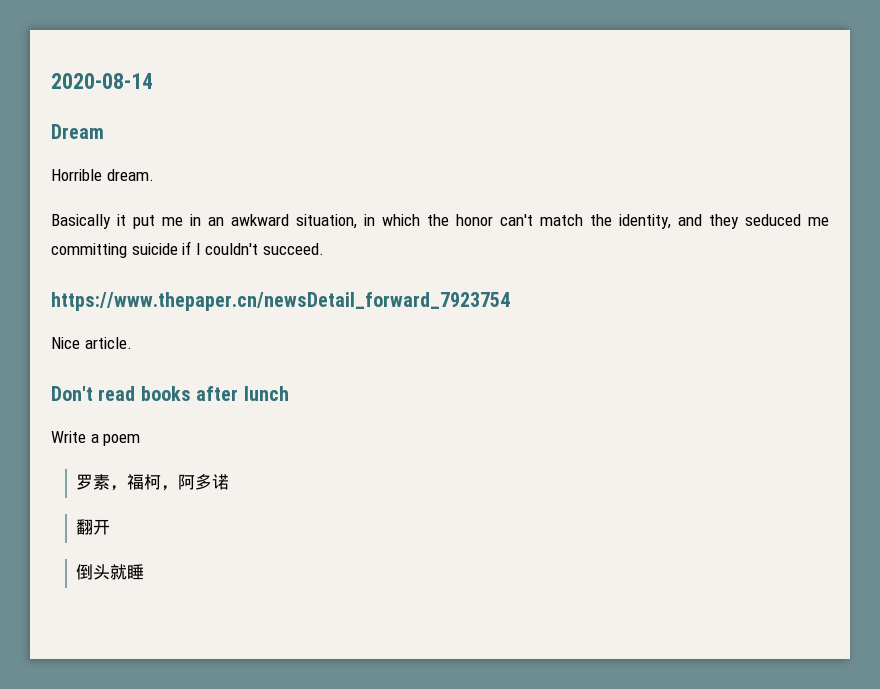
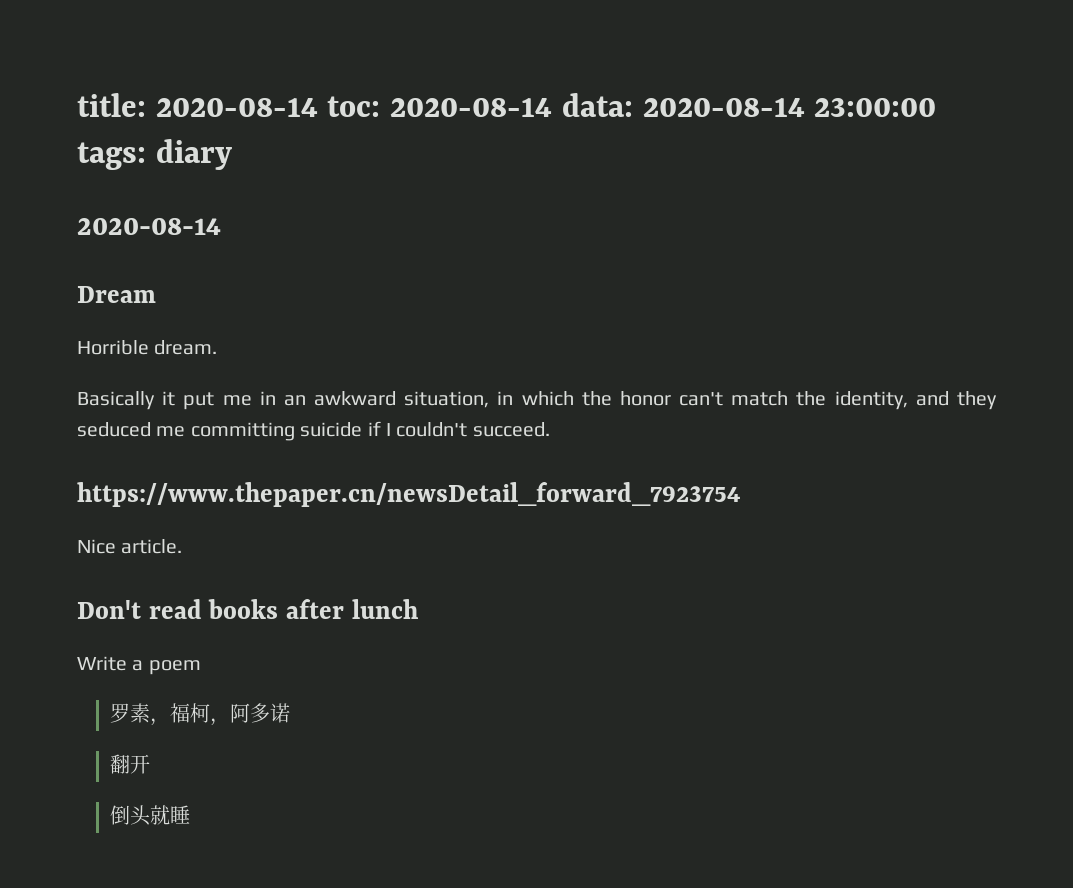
(51, 81) none -> [77,93,937,117] [77,139,232,170] title: 2020-08-14 toc: 2020-08-14 data: 2020-08-14 23:00:00 tags: diary //

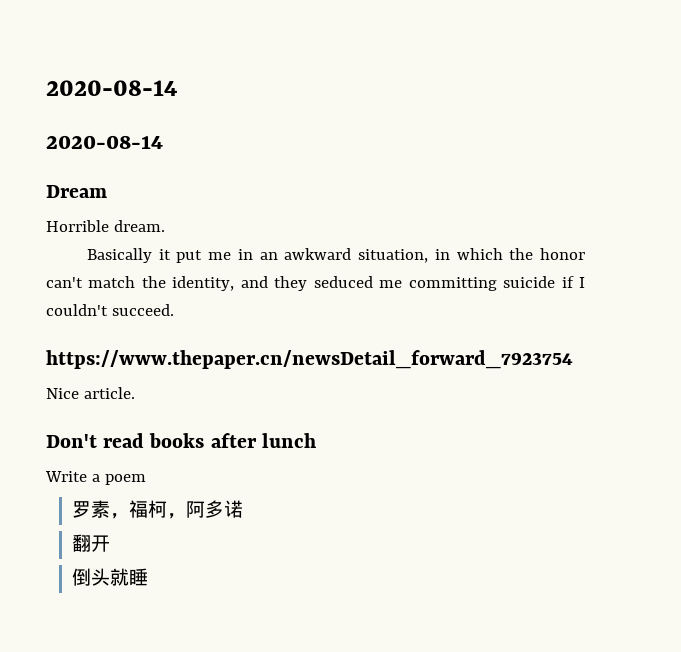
[77,93,937,117] [77,139,232,170] title: 2020-08-14 toc: 2020-08-14 data: 2020-08-14 23:00:00 tags: diary -> [46,80,177,96] 2020-08-14

